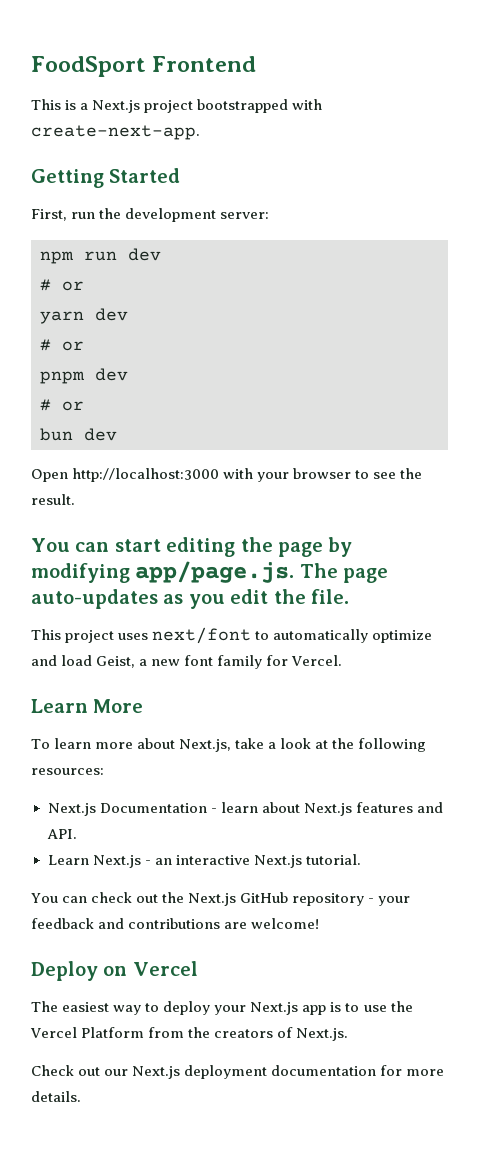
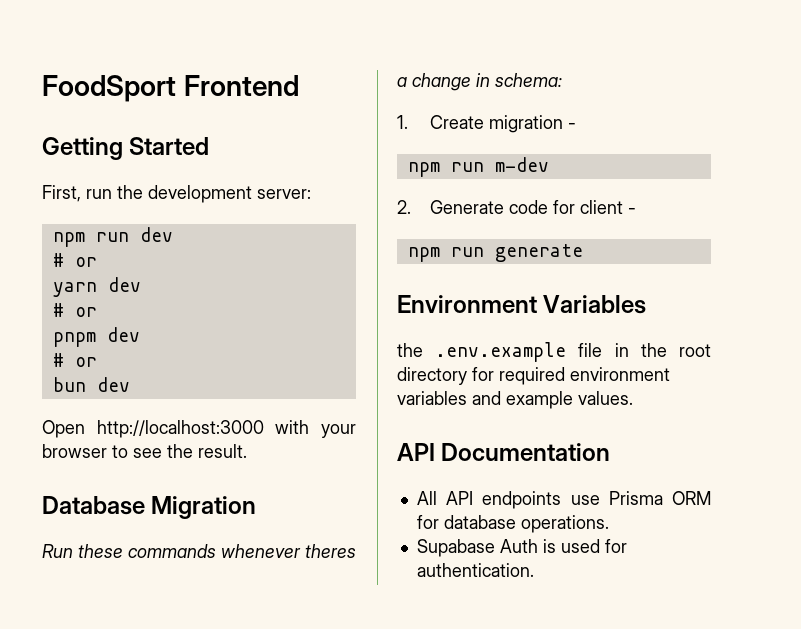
[31,99,323,113] [31,125,200,140] // This is a Next.js project bootstrapped with create-next-app. -> (299, 85) none
[31,537,353,557] [31,561,389,583] [31,589,349,609] [31,627,433,644] [31,655,343,669] [31,699,144,713] [31,738,427,752] [31,768,104,775] [47,802,443,816] [46,829,77,839] [47,854,361,868] [31,892,411,906] [31,918,320,929] [31,961,198,981] [31,1001,413,1015] [30,1027,349,1041] [31,1065,445,1079] [31,1091,81,1102] You can start editing the page by modifying app/page.js. The page auto-updates as you edit the file. // This project uses next/font to automatically optimize and load Geist, a new font family for Vercel. // Learn More // To learn more about Next.js, take a look at the following resources: // Next.js Documentation - learn about Next.js features and API. // Learn Next.js - an interactive Next.js tutorial. // You can check out the Next.js GitHub repository - your feedback and contributions are welcome! // Deploy on Vercel // The easiest way to deploy your Next.js app is to use the Vercel Platform from the creators of Next.js. // Check out our Next.js deployment documentation for more details. -> [42,496,257,519] [42,544,356,558] [397,73,562,91] [397,115,576,133] [407,157,549,177] [397,200,636,214] [407,244,583,262] [397,295,647,314] [397,342,711,362] [397,367,670,385] [397,391,633,409] [397,443,611,461] [416,491,711,509] [416,515,609,533] [416,539,627,557] [416,563,534,577] Database Migration // Run these commands whenever theres a change in schema: // 1. Create migration - // npm run m-dev // 2. Generate code for client - // npm run generate // Environment Variables // the .env.example file in the root directory for required environment variables and example values. // API Documentation // All API endpoints use Prisma ORM for database operations. // Supabase Auth is used for authentication.

